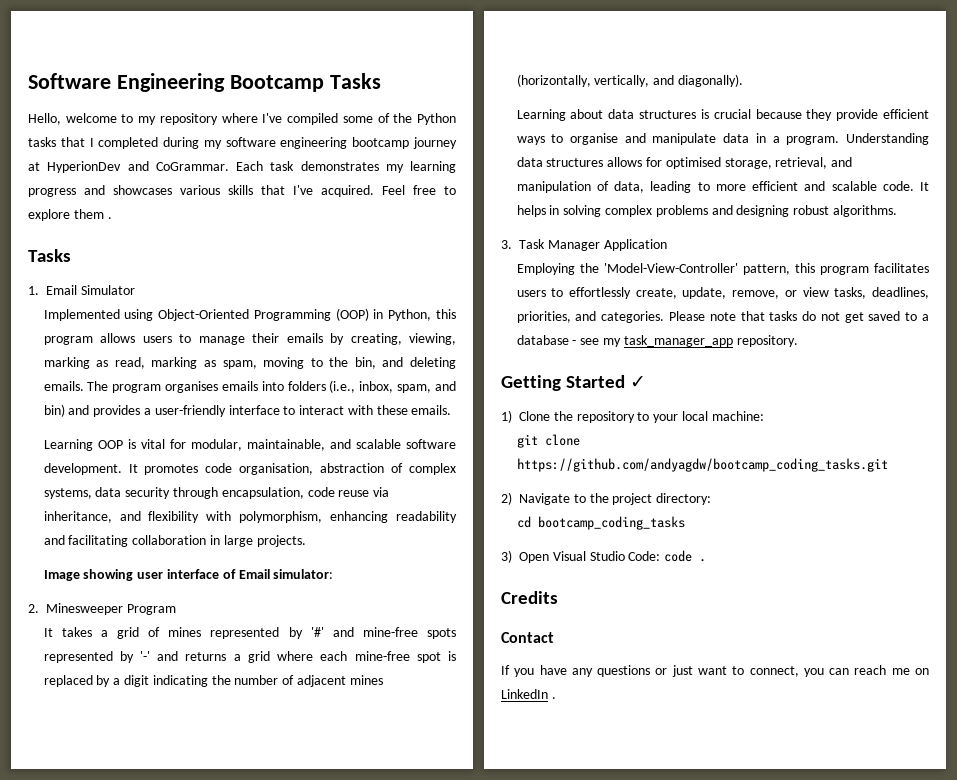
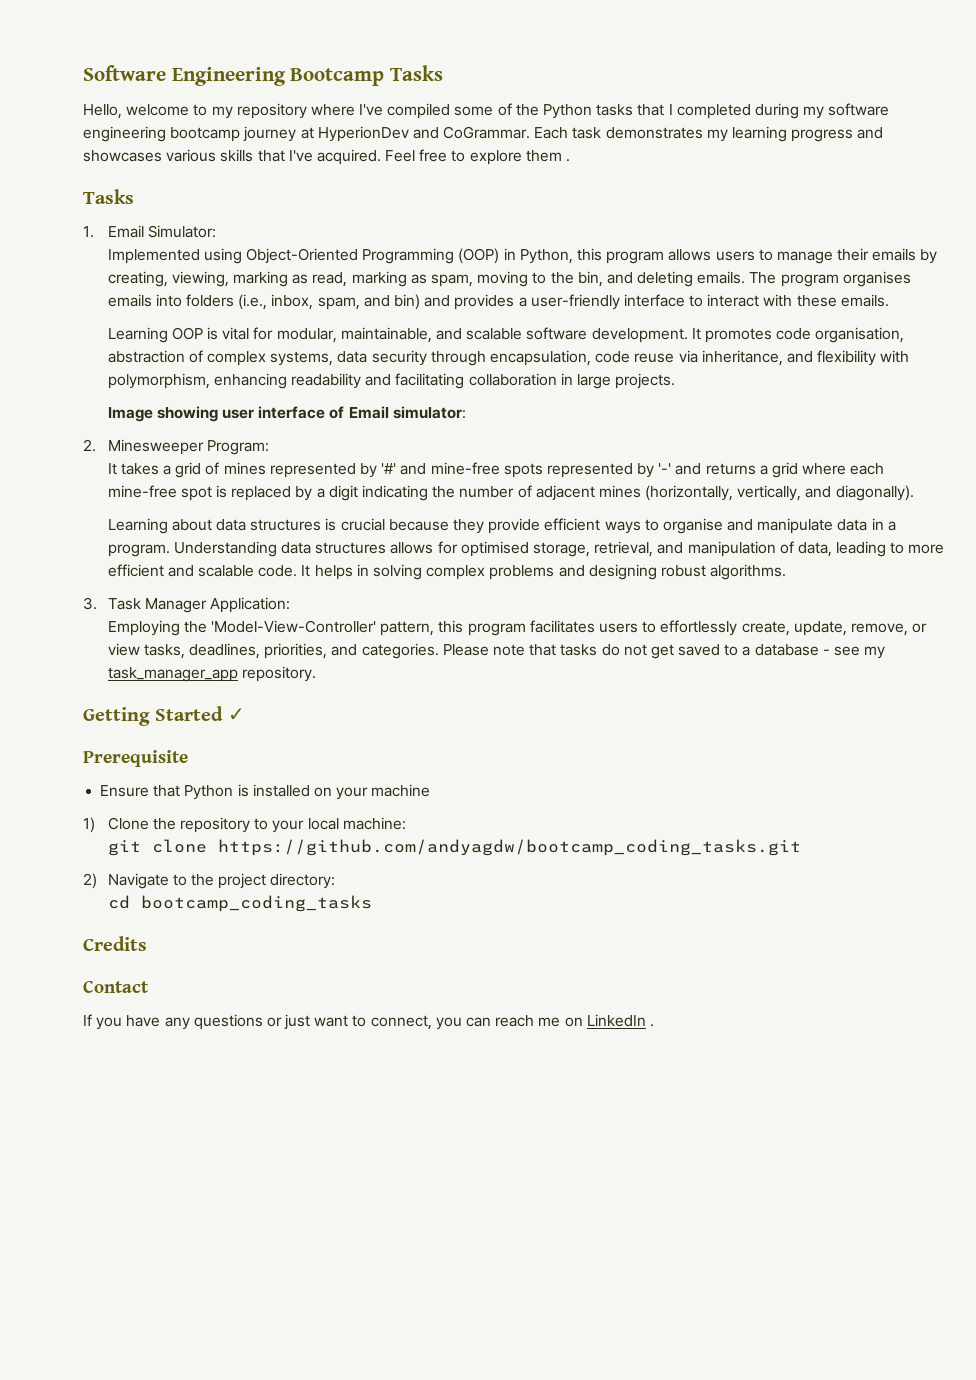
[80,285,135,295] Simulator -> [147,225,216,238] Simulator:
[126,604,176,615] Program -> [206,440,269,455] Program:
[603,239,667,251] Application -> [210,597,291,613] Application:
(647, 382) none -> [83,750,188,767] [100,784,431,800] // Prerequisite // Ensure that Python is installed on your machine
[501,550,707,563] // 3) Open Visual Studio Code: code . -> (372, 903) none

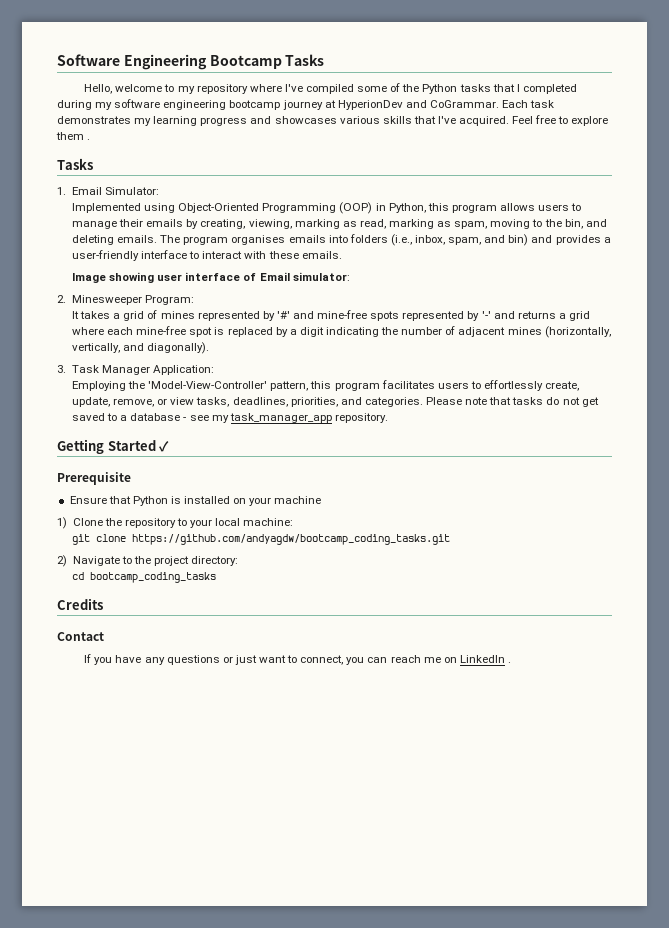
[107,327,905,343] [107,350,910,366] [107,373,676,389] // Learning OOP is vital for modular, maintainable, and scalable software development. It promotes code organisation, abstraction of complex systems, data security through encapsulation, code reuse via inheritance, and flexibility with polymorphism, enhancing readability and facilitating collaboration in large projects. -> (342, 255) none
[107,518,896,534] [107,541,945,557] [107,564,787,580] // Learning about data structures is crucial because they provide efficient ways to organise and manipulate data in a program. Understanding data structures allows for optimised storage, retrieval, and manipulation of data, leading to more efficient and scalable code. It helps in solving complex problems and designing robust algorithms. -> (210, 348) none

